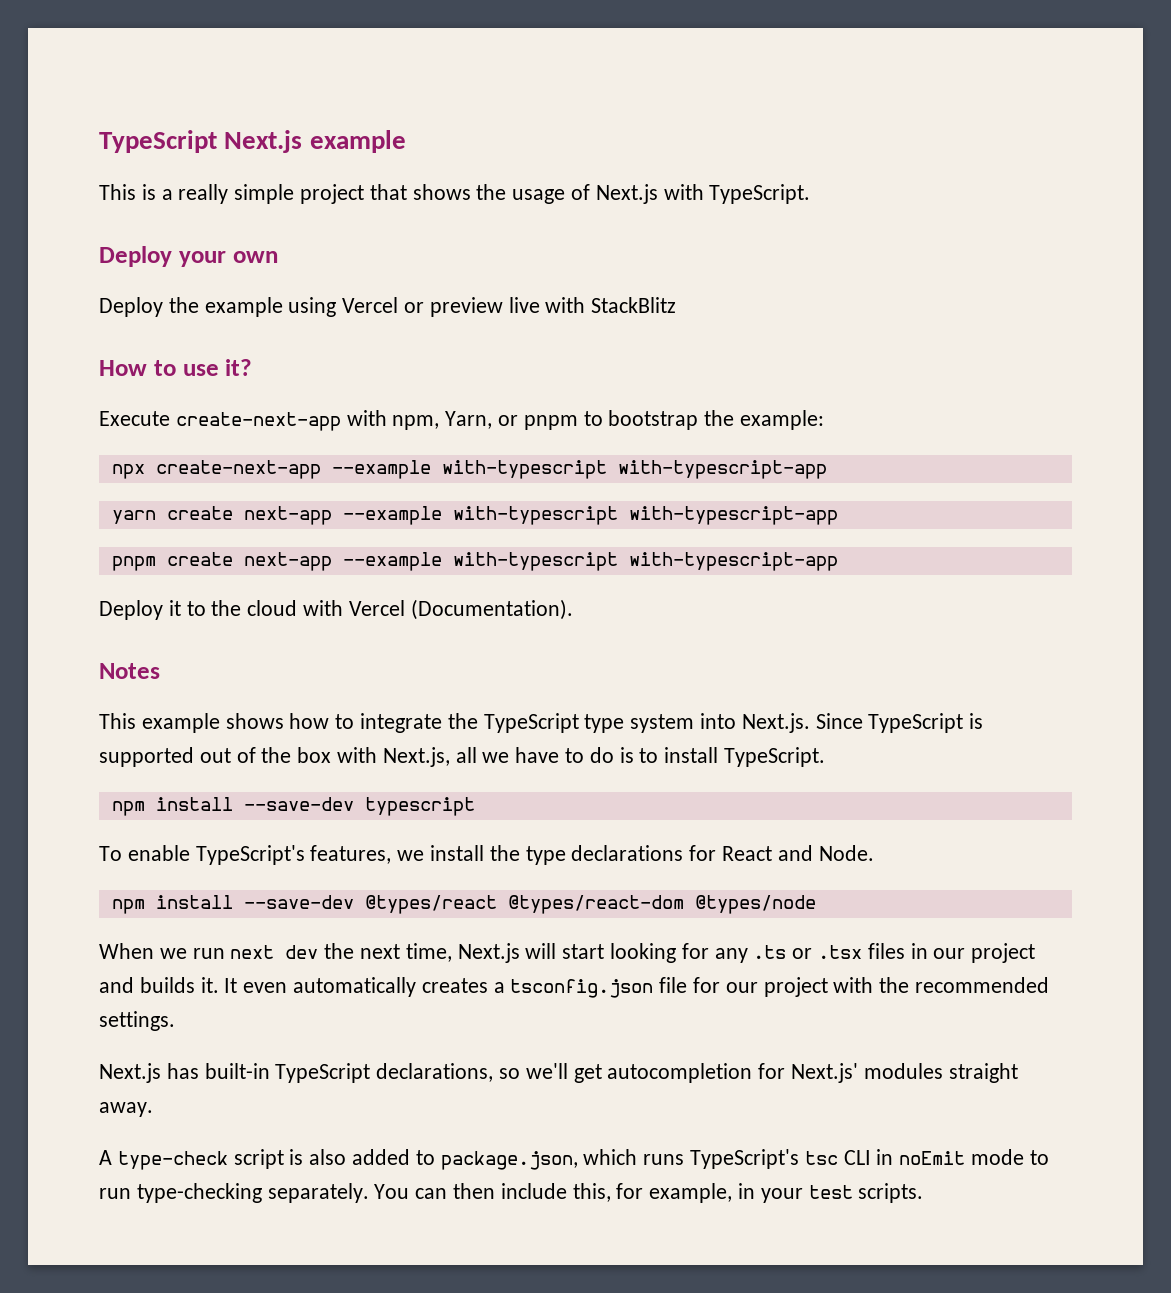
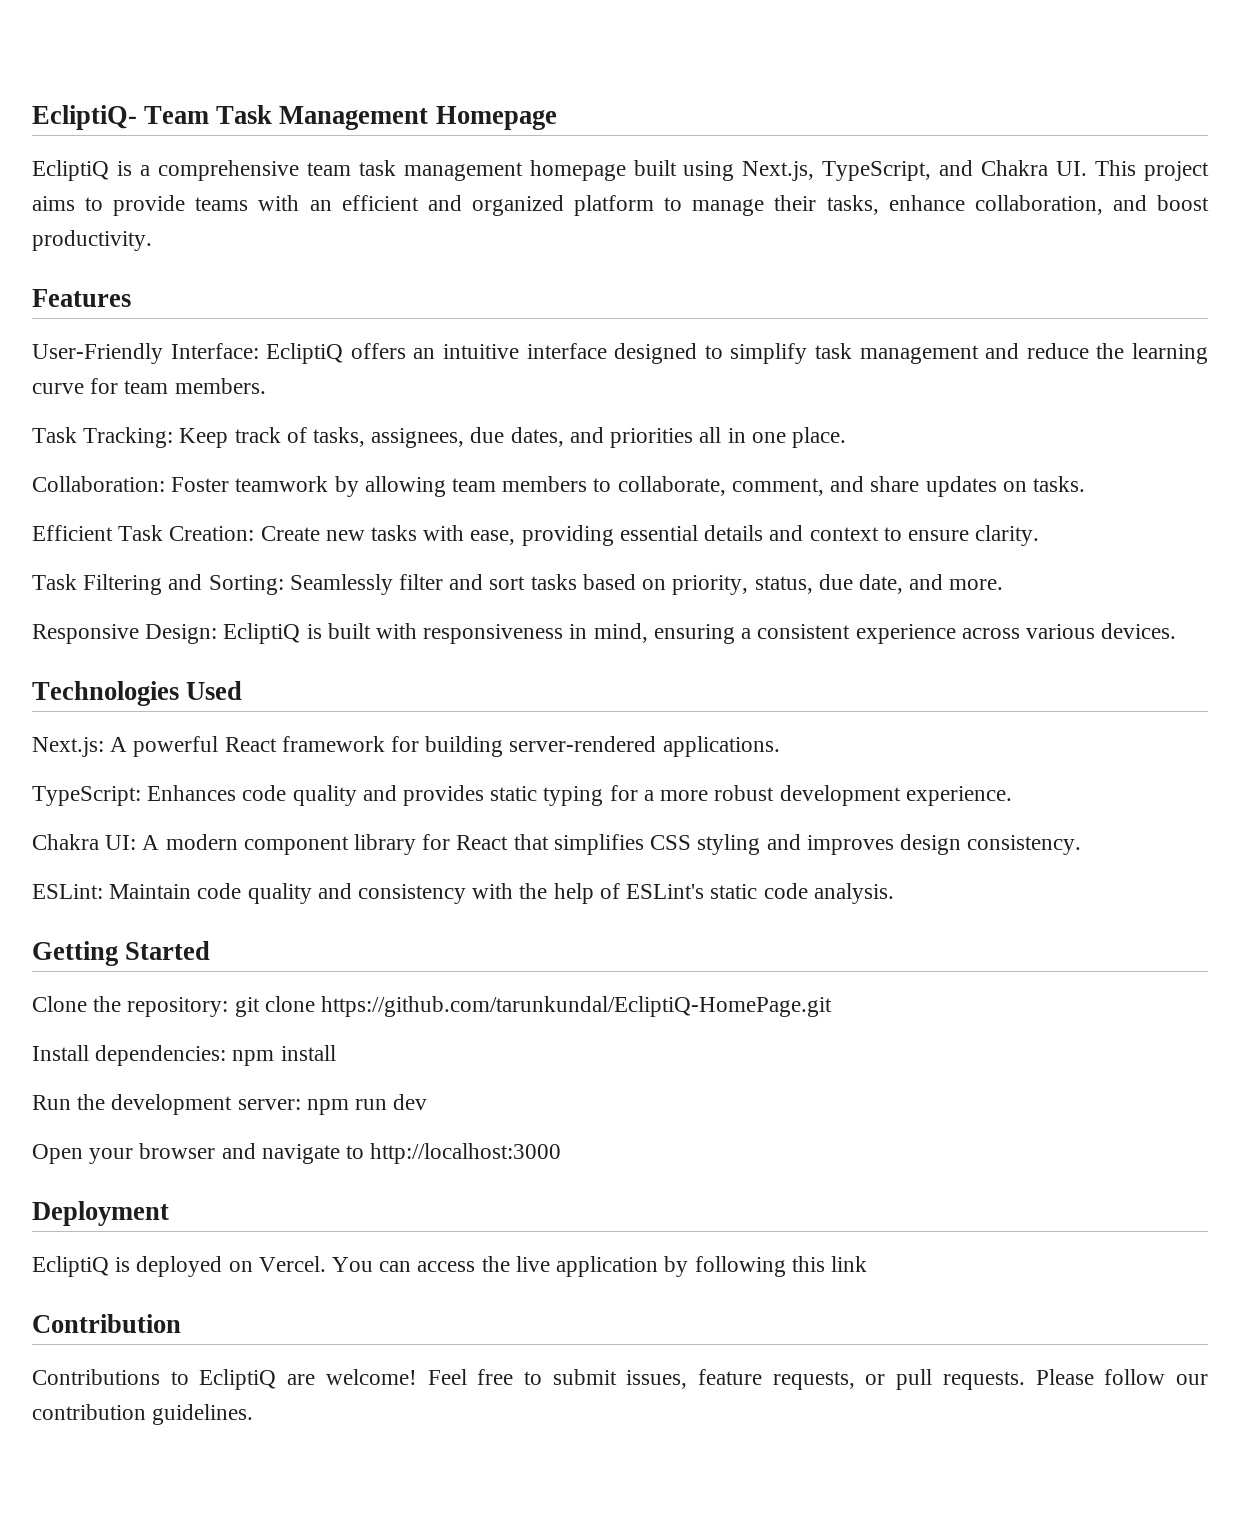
[99,130,406,153] [99,184,811,204] [99,246,278,267] [99,297,677,317] [99,359,253,376] [99,410,825,431] [111,460,827,479] [111,506,838,525] [111,552,838,571] [99,599,573,620] [99,663,160,679] [99,713,984,733] [99,747,826,767] [111,797,475,816] [99,845,874,865] [111,895,816,914] [99,943,1036,963] [99,977,1050,998] [99,1011,175,1031] [99,1063,1018,1083] [99,1102,153,1117] [99,1149,1049,1170] [99,1183,924,1203] TypeScript Next.js example // This is a really simple project that shows the usage of Next.js with TypeScript. // Deploy your own // Deploy the example using Vercel or preview live with StackBlitz // How to use it? // Execute create-next-app with npm, Yarn, or pnpm to bootstrap the example: // npx create-next-app --example with-typescript with-typescript-app // yarn create next-app --example with-typescript with-typescript-app // pnpm create next-app --example with-typescript with-typescript-app // Deploy it to the cloud with Vercel (Documentation). // Notes // This example shows how to integrate the TypeScript type system into Next.js. Since TypeScript is supported out of the box with Next.js, all we have to do is to install TypeScript. // npm install --save-dev typescript // To enable TypeScript's features, we install the type declarations for React and Node. // npm install --save-dev @types/react @types/react-dom @types/node // When we run next dev the next time, Next.js will start looking for any .ts or .tsx files in our project and builds it. It even automatically creates a tsconfig.json file for our project with the recommended settings. // Next.js has built-in TypeScript declarations, so we'll get autocompletion for Next.js' modules straight away. // A type-check script is also added to package.json, which runs TypeScript's tsc CLI in noEmit mode to run type-checking separately. You can then include this, for example, in your test scripts. -> [32,105,557,130] [32,160,1209,181] [32,195,1209,216] [32,230,152,251] [32,289,131,307] [32,343,1208,364] [32,378,266,394] [32,427,846,448] [32,476,1085,497] [32,525,1040,546] [32,574,1004,595] [32,623,1177,644] [32,681,243,706] [32,736,780,757] [32,785,1012,806] [32,834,1082,855] [32,883,894,904] [32,941,211,966] [32,996,833,1017] [32,1045,336,1066] [32,1094,428,1115] [32,1143,562,1164] [32,1201,169,1226] [32,1256,867,1277] [32,1314,181,1333] [32,1369,1209,1390] [32,1404,254,1425] EcliptiQ- Team Task Management Homepage // EcliptiQ is a comprehensive team task management homepage built using Next.js, TypeScript, and Chakra UI. This project aims to provide teams with an efficient and organized platform to manage their tasks, enhance collaboration, and boost productivity. // Features // User-Friendly Interface: EcliptiQ offers an intuitive interface designed to simplify task management and reduce the learning curve for team members. // Task Tracking: Keep track of tasks, assignees, due dates, and priorities all in one place. // Collaboration: Foster teamwork by allowing team members to collaborate, comment, and share updates on tasks. // Efficient Task Creation: Create new tasks with ease, providing essential details and context to ensure clarity. // Task Filtering and Sorting: Seamlessly filter and sort tasks based on priority, status, due date, and more. // Responsive Design: EcliptiQ is built with responsiveness in mind, ensuring a consistent experience across various devices. // Technologies Used // Next.js: A powerful React framework for building server-rendered applications. // TypeScript: Enhances code quality and provides static typing for a more robust development experience. // Chakra UI: A modern component library for React that simplifies CSS styling and improves design consistency. // ESLint: Maintain code quality and consistency with the help of ESLint's static code analysis. // Getting Started // Clone the repository: git clone https://github.com/tarunkundal/EcliptiQ-HomePage.git // Install dependencies: npm install // Run the development server: npm run dev // Open your browser and navigate to http://localhost:3000 // Deployment // EcliptiQ is deployed on Vercel. You can access the live application by following this link // Contribution // Contributions to EcliptiQ are welcome! Feel free to submit issues, feature requests, or pull requests. Please follow our contribution guidelines.

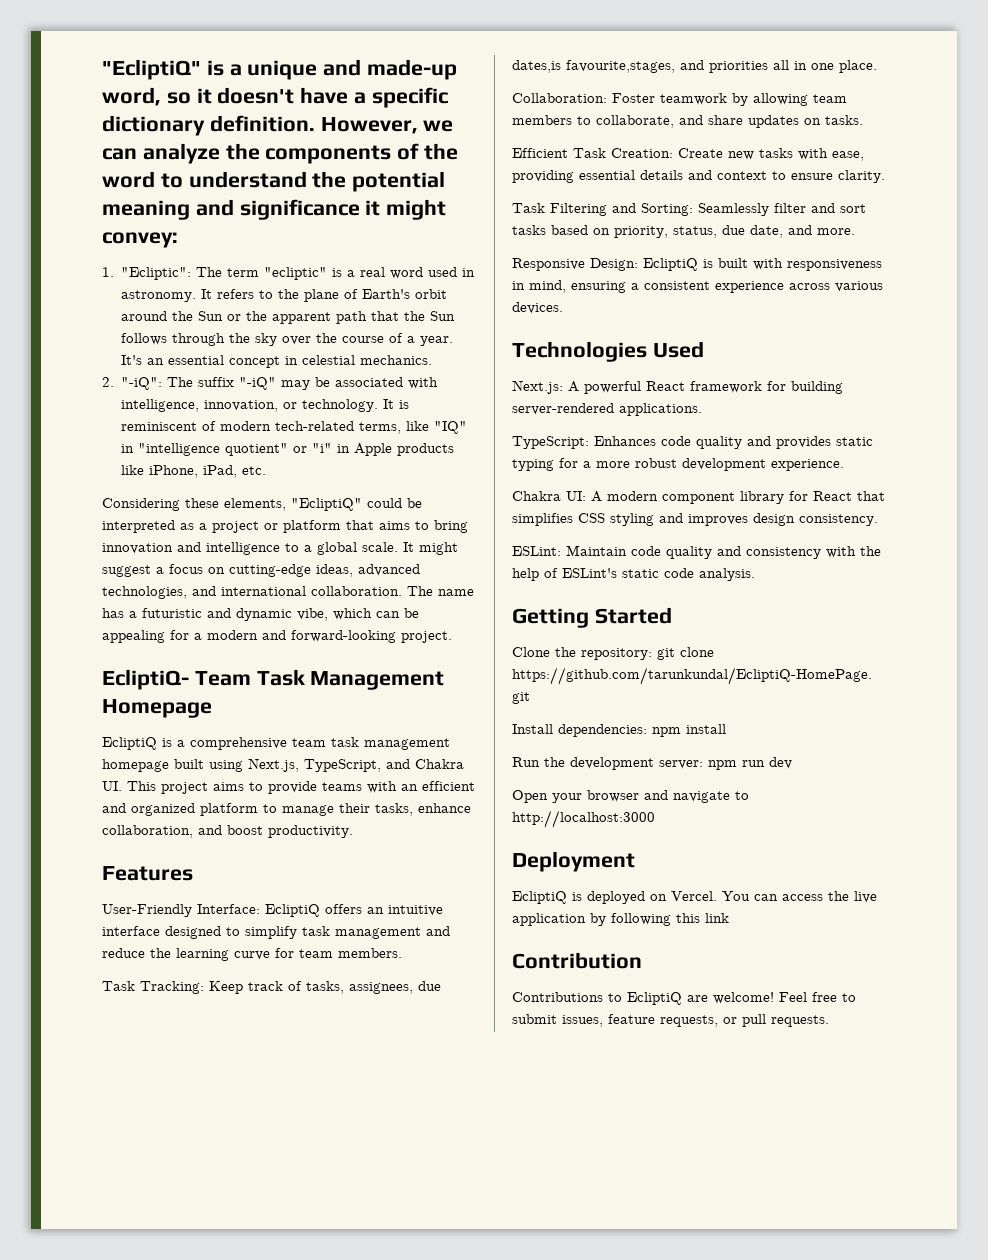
(32, 117) none -> [102,59,458,80] [102,87,448,108] [102,115,454,136] [102,143,459,164] [102,171,446,192] [102,199,447,220] [102,232,178,248] [102,267,476,280] [121,289,448,302] [121,311,456,324] [121,333,454,346] [121,355,433,368] [102,377,439,390] [121,399,410,412] [121,421,468,434] [121,443,455,456] [121,465,267,478] [102,498,422,511] [102,520,468,533] [102,542,458,555] [102,564,420,577] [102,586,474,599] [102,608,419,621] [102,630,452,643] "EcliptiQ" is a unique and made-up word, so it doesn't have a specific dictionary definition. However, we can analyze the components of the word to understand the potential meaning and significance it might convey: // 1. "Ecliptic": The term "ecliptic" is a real word used in astronomy. It refers to the plane of Earth's orbit around the Sun or the apparent path that the Sun follows through the sky over the course of a year. It's an essential concept in celestial mechanics. // 2. "-iQ": The suffix "-iQ" may be associated with intelligence, innovation, or technology. It is reminiscent of modern tech-related terms, like "IQ" in "intelligence quotient" or "i" in Apple products like iPhone, iPad, etc. // Considering these elements, "EcliptiQ" could be interpreted as a project or platform that aims to bring innovation and intelligence to a global scale. It might suggest a focus on cutting-edge ideas, advanced technologies, and international collaboration. The name has a futuristic and dynamic vibe, which can be appealing for a modern and forward-looking project. //
[510,427,564,447] dates, -> [512,60,675,73] dates,is favourite,stages,
[731,478,824,496] comment, -> (674, 121) none
[1035,1369,1209,1385] [32,1404,254,1425] Please follow our contribution guidelines. -> (829, 1021) none

